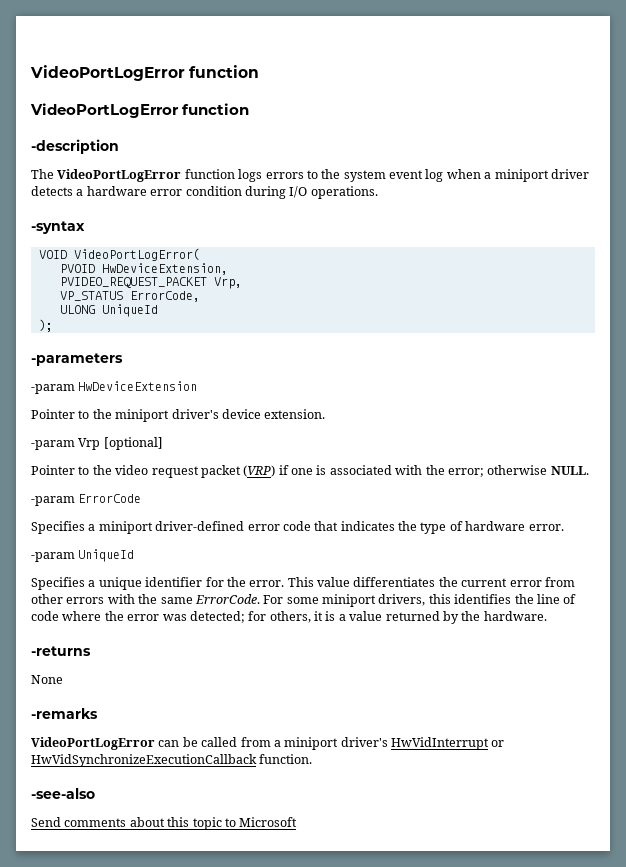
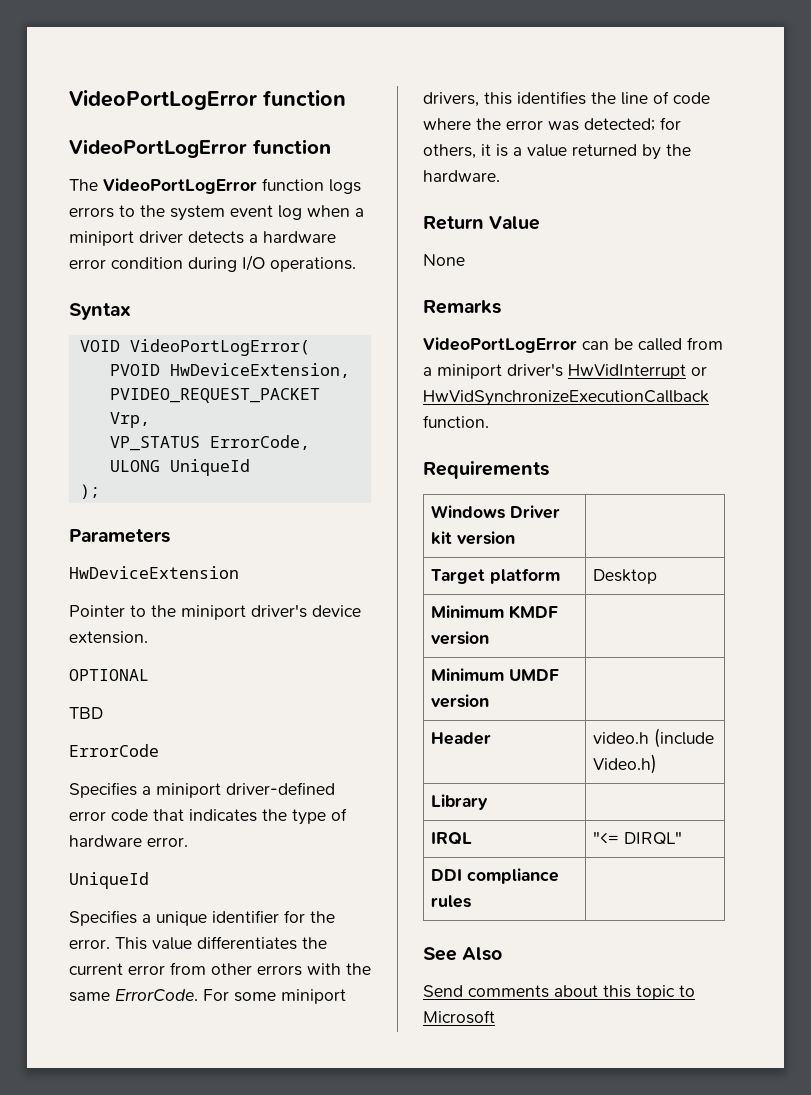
[31,139,119,154] // -description -> (331, 146) none
[31,221,85,234] -syntax -> [69,303,131,320] Syntax
[31,353,123,366] [31,384,75,394] -parameters // -param -> [69,529,170,543] Parameters //
[31,437,163,450] [31,465,589,478] [31,496,75,506] -param Vrp [optional] // Pointer to the video request packet (VRP) if one is associated with the error; otherwise NULL. // -param -> [69,669,149,681] [69,707,103,719] OPTIONAL // TBD //
[31,552,75,562] -param -> (188, 842) none
[31,646,91,656] -returns -> [423,216,541,230] Return Value
[31,708,98,719] -remarks -> [423,300,501,314] Remarks
[31,788,95,799] -see-also -> [423,461,549,479] [430,505,560,519] [430,531,515,545] [430,568,560,584] [592,569,657,584] [430,605,558,619] [430,631,489,645] [430,668,559,681] [430,694,489,708] [430,732,491,745] [592,728,714,748] [592,754,657,774] [430,794,488,810] [430,832,472,845] [592,831,682,845] [430,868,559,884] [430,895,471,908] [423,947,503,961] Requirements // Windows Driver kit version | // Target platform | Desktop // Minimum KMDF version | // Minimum UMDF version | // Header | video.h (include Video.h) // Library | // IRQL | "<= DIRQL" // DDI compliance rules | // See Also

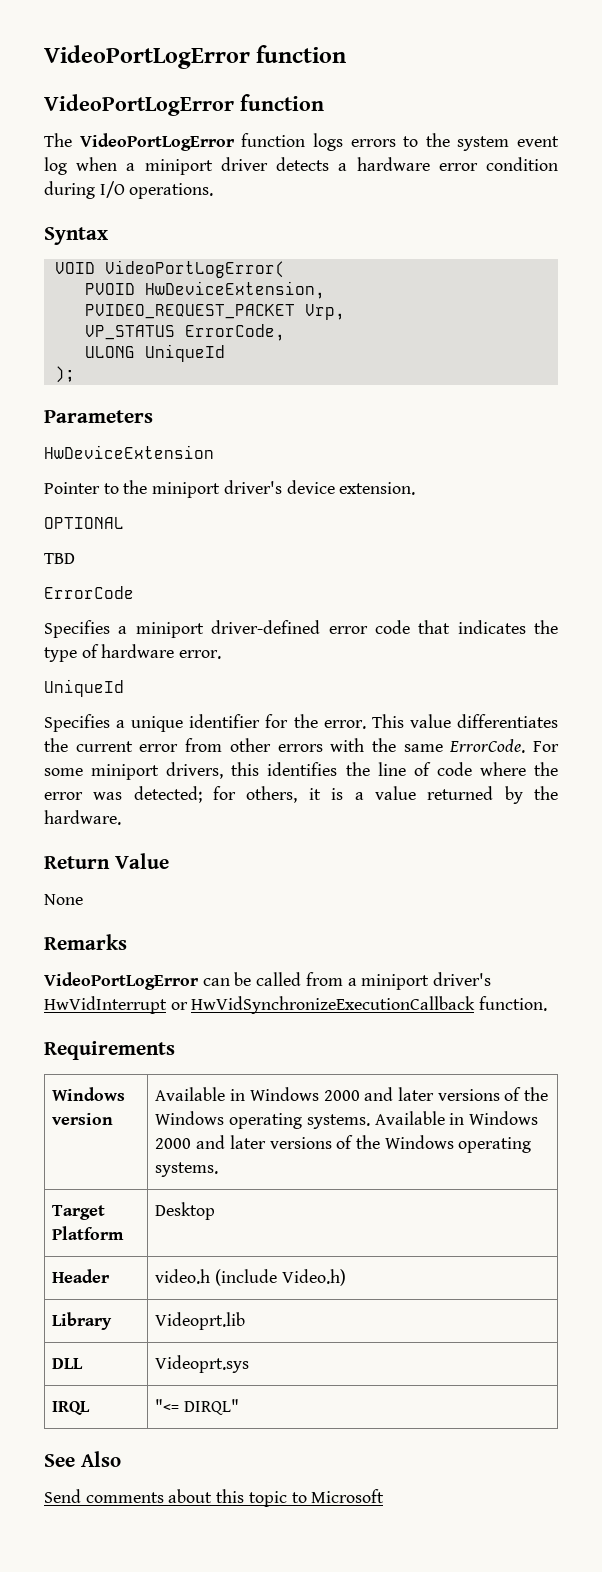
[509,505,560,519] [430,531,515,545] Driver kit version | -> [52,1113,114,1125] [155,1087,549,1101] [155,1111,538,1129] [155,1135,532,1153] [155,1162,219,1177] version | Available in Windows 2000 and later versions of the Windows operating systems. Available in Windows 2000 and later versions of the Windows operating systems.
[489,568,560,584] platform -> [52,1226,125,1240] Platform
[430,605,558,619] [430,631,489,645] [430,668,559,681] [430,694,489,708] // Minimum KMDF version | // Minimum UMDF version | -> (216, 1211) none
(488, 802) none -> [155,1312,246,1330] [52,1358,84,1369] [155,1355,250,1373] Videoprt.lib // DLL | Videoprt.sys
[430,868,559,884] [430,895,471,908] // DDI compliance rules | -> (240, 1407) none

